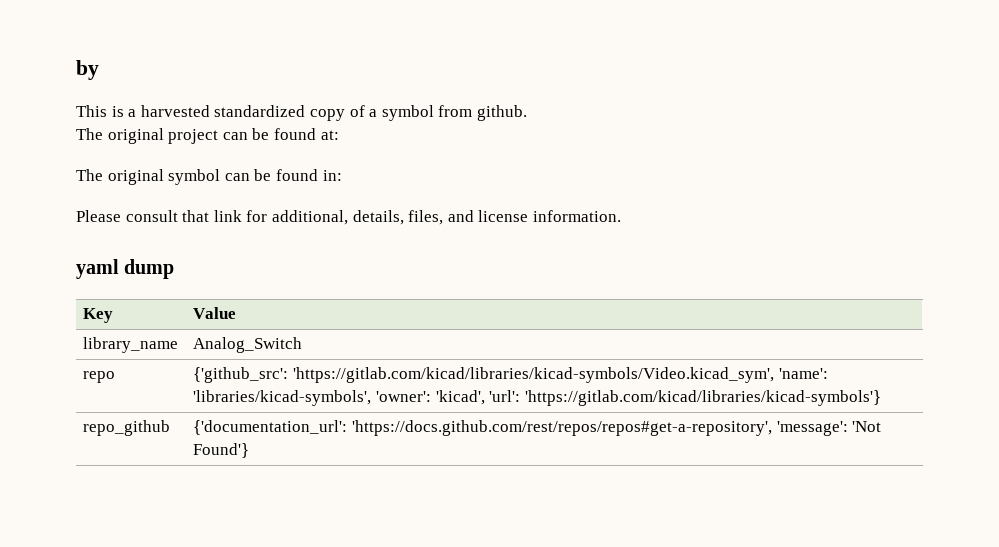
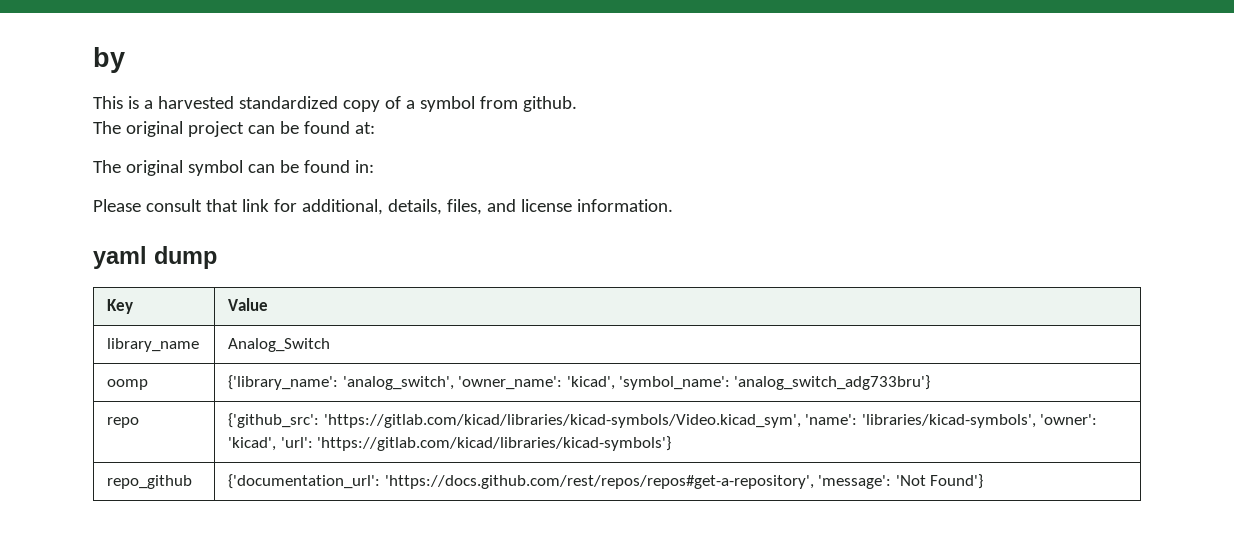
(303, 345) none -> [107,379,149,390] [228,375,931,390] // oomp | {'library_name': 'analog_switch', 'owner_name': 'kicad', 'symbol_name': 'analog_switch_adg733bru'}

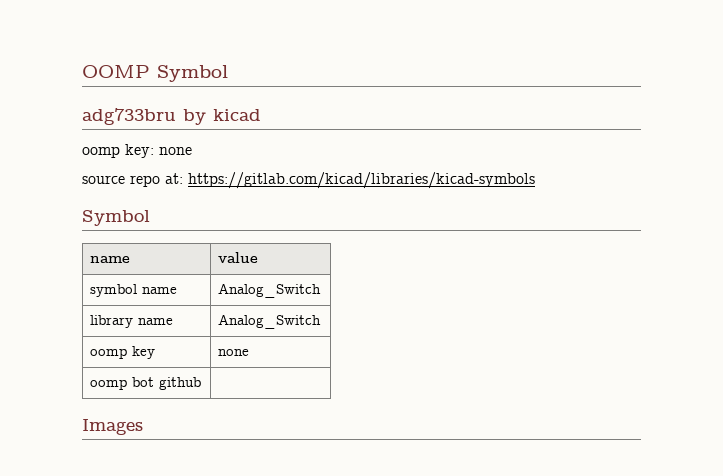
[93,47,125,73] [93,96,577,112] [93,121,375,137] [93,160,374,176] [93,199,673,215] [93,246,217,269] [107,299,134,314] [228,298,269,311] [107,338,200,352] [228,338,331,352] [107,379,149,390] [228,375,931,390] [107,417,140,428] [228,413,1097,428] [228,436,672,451] [107,475,193,489] [228,474,983,489] by // This is a harvested standardized copy of a symbol from github. // The original project can be found at: // The original symbol can be found in: // Please consult that link for additional, details, files, and license information. // yaml dump // Key | Value // library_name | Analog_Switch // oomp | {'library_name': 'analog_switch', 'owner_name': 'kicad', 'symbol_name': 'analog_switch_adg733bru'} // repo | {'github_src': 'https://gitlab.com/kicad/libraries/kicad-symbols/Video.kicad_sym', 'name': 'libraries/kicad-symbols', 'owner': 'kicad', 'url': 'https://gitlab.com/kicad/libraries/kicad-symbols'} // repo_github | {'documentation_url': 'https://docs.github.com/rest/repos/repos#get-a-repository', 'message': 'Not Found'} -> [82,65,228,82] [82,108,261,125] [82,144,192,158] [82,172,535,189] [82,210,150,226] [90,256,131,263] [218,252,259,263] [90,284,178,297] [218,283,322,298] [90,315,174,328] [218,314,322,329] [90,346,156,359] [218,349,250,356] [90,377,202,390] [82,419,143,435] OOMP Symbol // adg733bru by kicad // oomp key: none // source repo at: https://gitlab.com/kicad/libraries/kicad-symbols // Symbol // name | value // symbol name | Analog_Switch // library name | Analog_Switch // oomp key | none // oomp bot github | // Images

